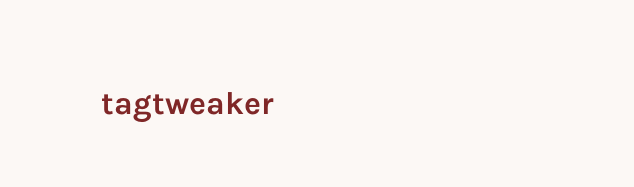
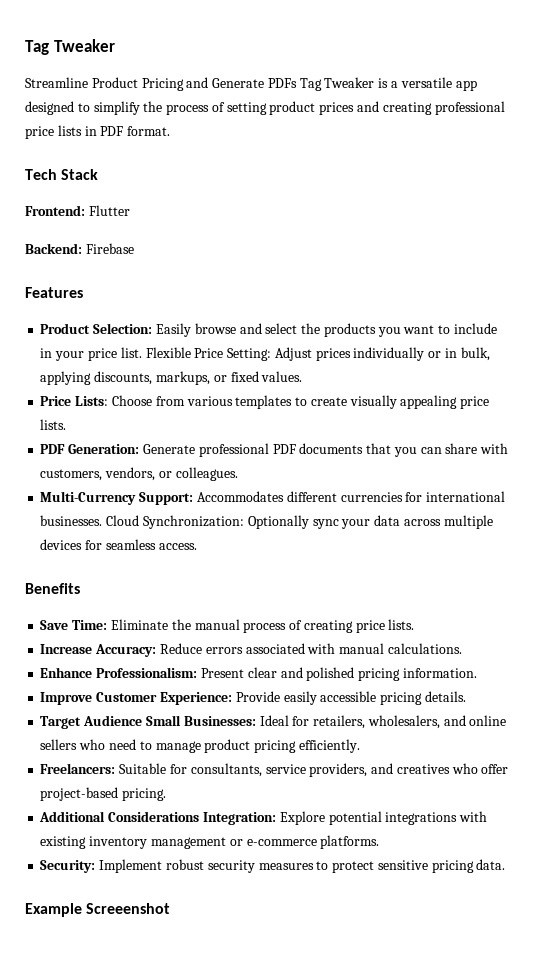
[101,92,274,123] tagtweaker -> [25,39,115,55] [25,77,477,91] [25,101,505,115] [25,125,171,139] [25,169,99,180] [25,205,130,216] [25,243,134,254] [25,287,83,298] [40,323,497,337] [40,347,490,361] [40,371,303,385] [40,395,490,409] [40,419,67,430] [40,443,509,457] [40,467,238,481] [40,491,506,505] [40,515,493,529] [40,539,197,550] [25,583,80,594] [40,619,415,633] [40,643,462,657] [40,667,477,681] [40,691,466,705] [40,715,507,729] [40,739,360,753] [40,763,509,777] [40,787,167,801] [39,811,488,825] [40,835,380,849] [40,859,506,873] [25,903,171,917] Tag Tweaker // Streamline Product Pricing and Generate PDFs Tag Tweaker is a versatile app designed to simplify the process of setting product prices and creating professional price lists in PDF format. // Tech Stack // Frontend: Flutter // Backend: Firebase // Features // Product Selection: Easily browse and select the products you want to include in your price list. Flexible Price Setting: Adjust prices individually or in bulk, applying discounts, markups, or fixed values. // Price Lists: Choose from various templates to create visually appealing price lists. // PDF Generation: Generate professional PDF documents that you can share with customers, vendors, or colleagues. // Multi-Currency Support: Accommodates different currencies for international businesses. Cloud Synchronization: Optionally sync your data across multiple devices for seamless access. // Benefits // Save Time: Eliminate the manual process of creating price lists. // Increase Accuracy: Reduce errors associated with manual calculations. // Enhance Professionalism: Present clear and polished pricing information. // Improve Customer Experience: Provide easily accessible pricing details. // Target Audience Small Businesses: Ideal for retailers, wholesalers, and online sellers who need to manage product pricing efficiently. // Freelancers: Suitable for consultants, service providers, and creatives who offer project-based pricing. // Additional Considerations Integration: Explore potential integrations with existing inventory management or e-commerce platforms. // Security: Implement robust security measures to protect sensitive pricing data. // Example Screeenshot

